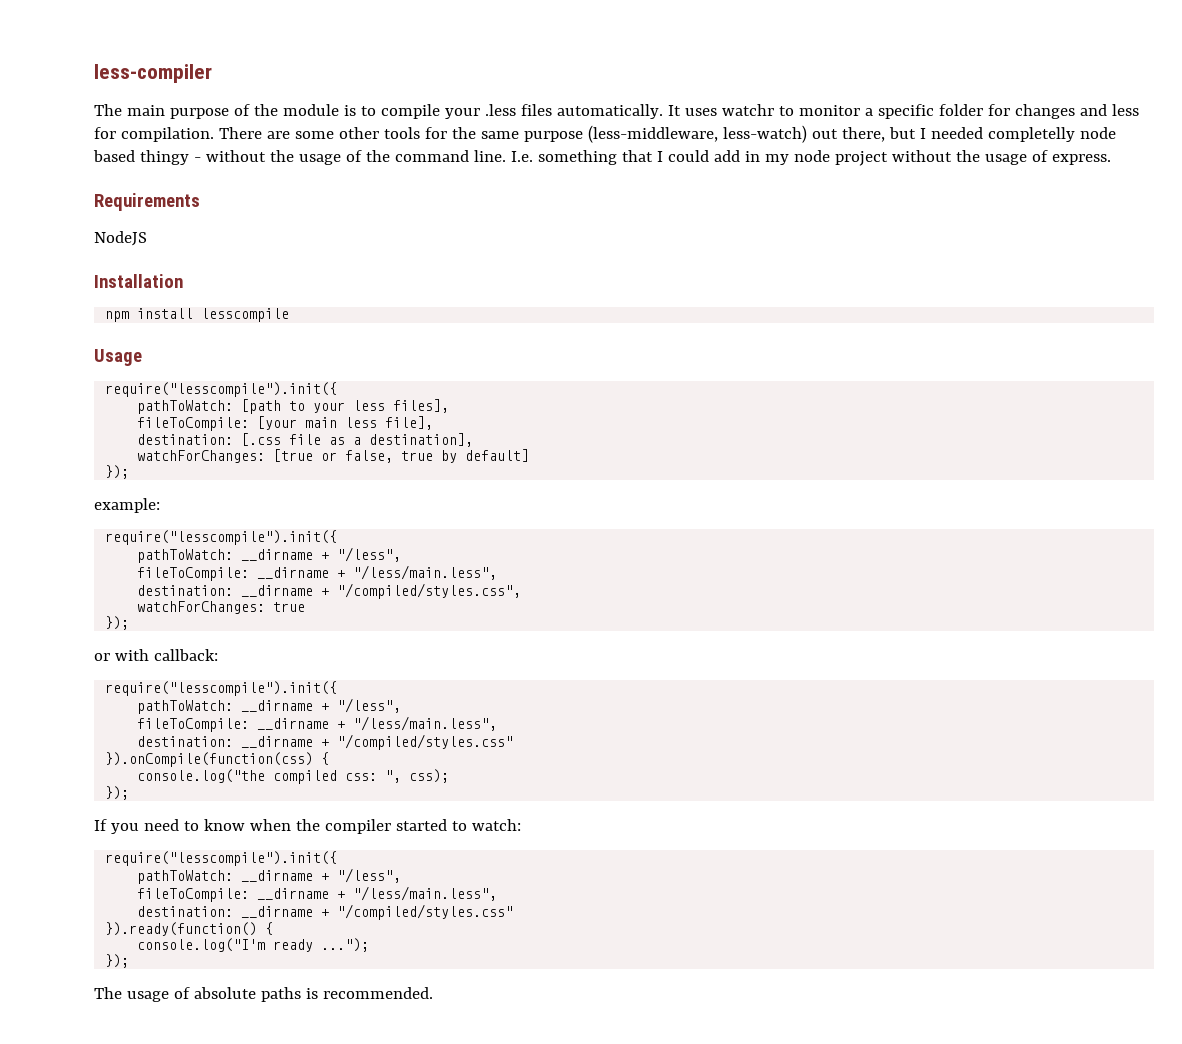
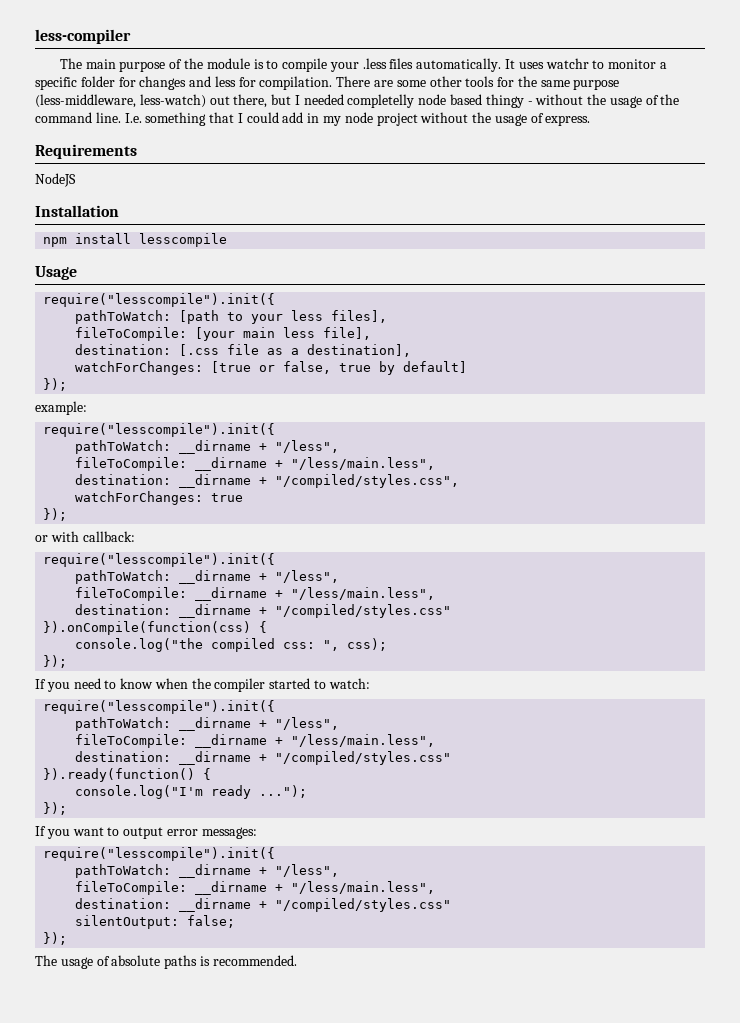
(130, 961) none -> [35,826,257,839] [43,847,276,861] [75,864,340,878] [75,881,436,895] [75,898,452,912] [75,915,236,929] [43,932,68,945] // If you want to output error messages: // require("lesscompile").init({ // pathToWatch: __dirname + "/less", // fileToCompile: __dirname + "/less/main.less", // destination: __dirname + "/compiled/styles.css" // silentOutput: false; // });

